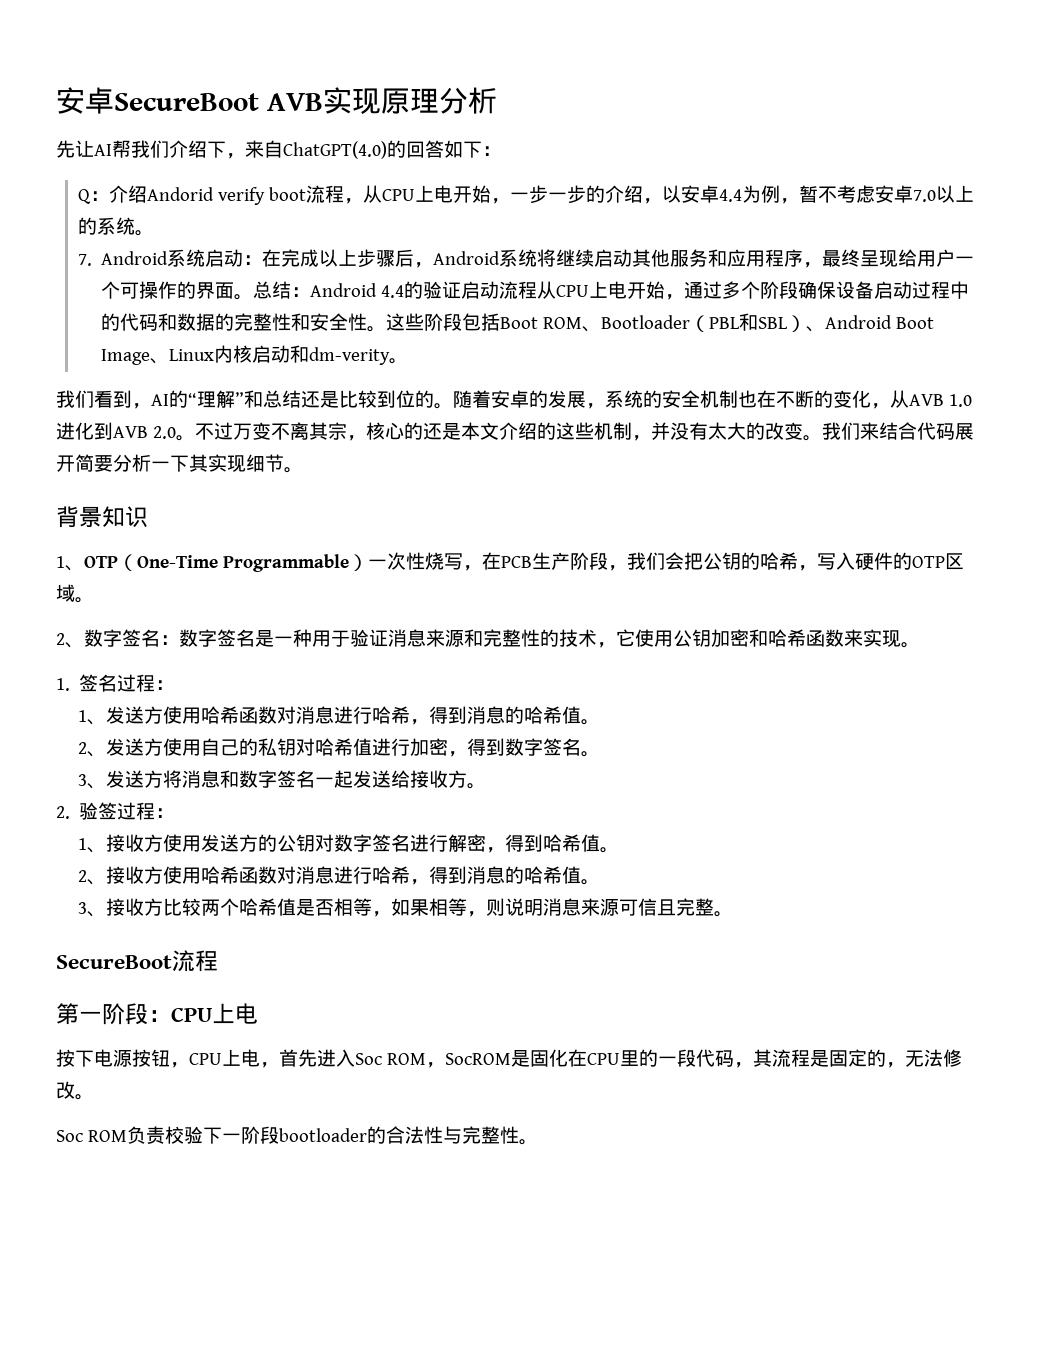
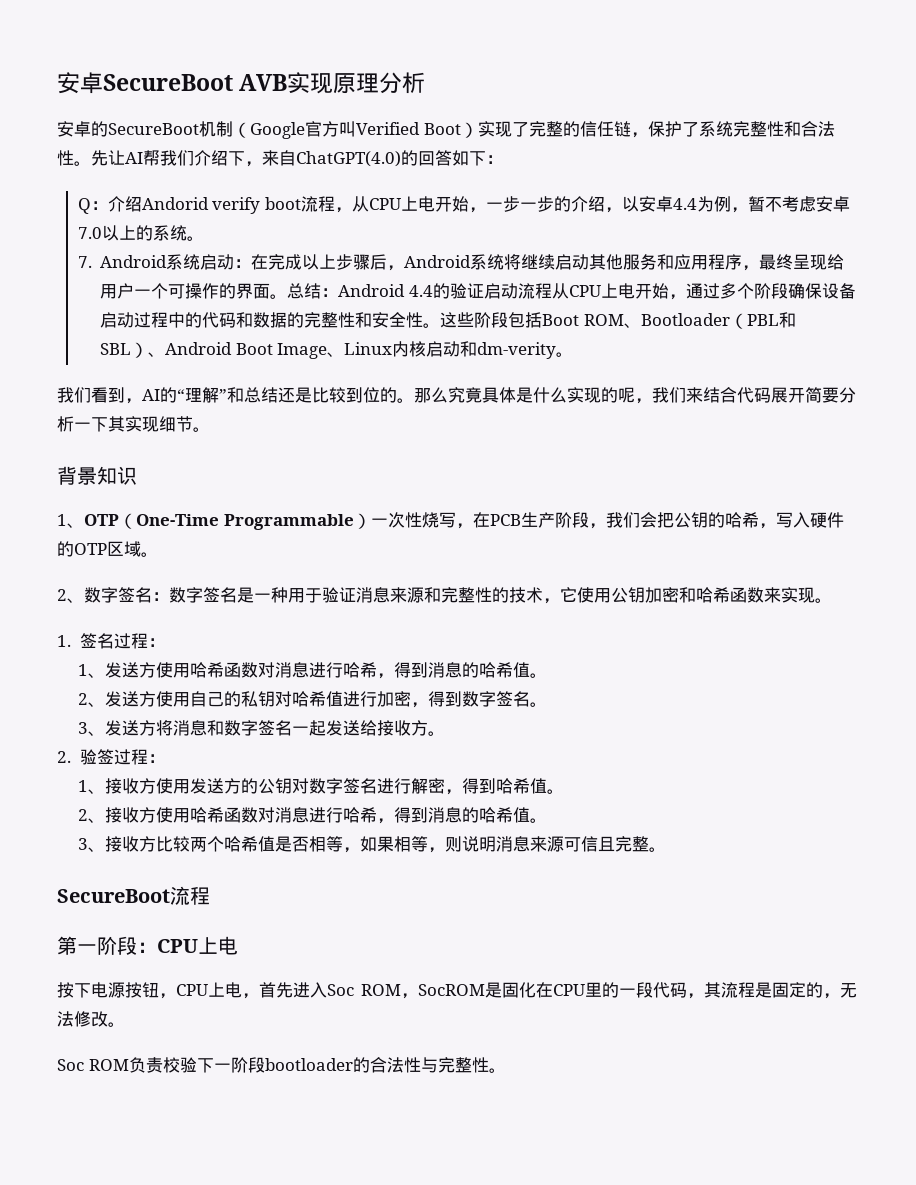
(497, 100) none -> [57,121,835,139] [57,150,91,166] 安卓的SecureBoot机制（Google官方叫Verified Boot）实现了完整的信任链，保护了系统完整性和合法性。
[453,390,972,409] [56,422,822,441] 随着安卓的发展，系统的安全机制也在不断的变化，从AVB 1.0进化到AVB 2.0。不过万变不离其宗，核心的还是本文介绍的这些机制，并没有太大的改变。 -> [414,387,652,404] 那么究竟具体是什么实现的呢，

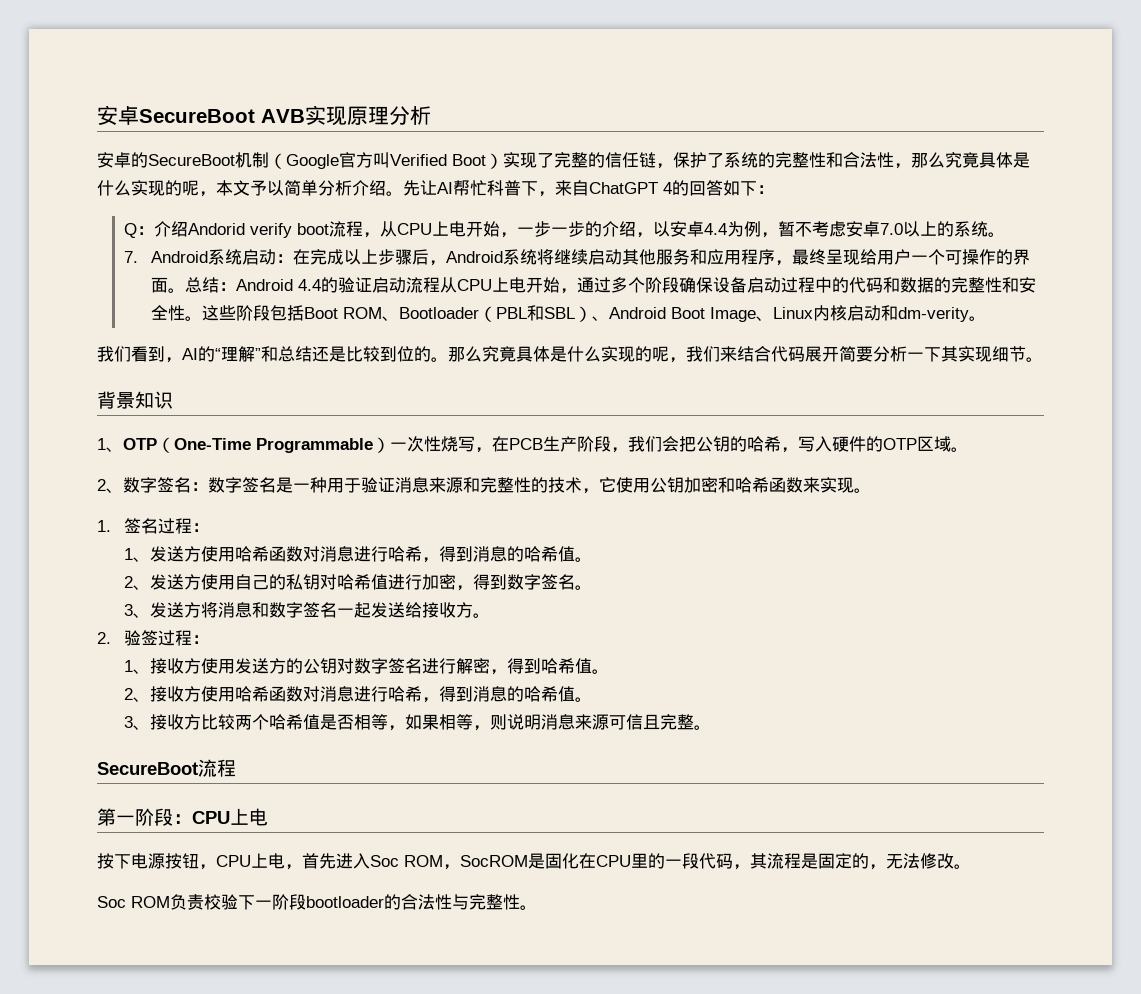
(733, 129) none -> [758,152,775,168] 的
[74,150,401,167] 。先让AI帮我们介绍下，来自ChatGPT(4.0) -> [894,152,1030,169] [97,180,672,197] ，那么究竟具体是什么实现的呢，本文予以简单分析介绍。先让AI帮忙科普下，来自ChatGPT 4

